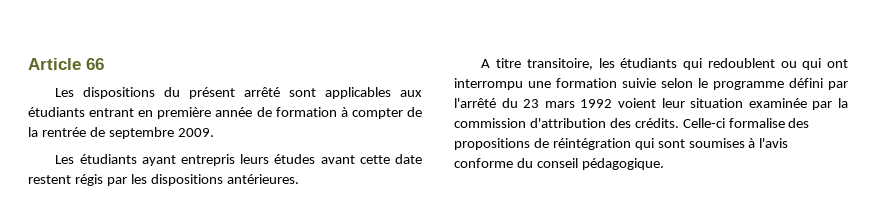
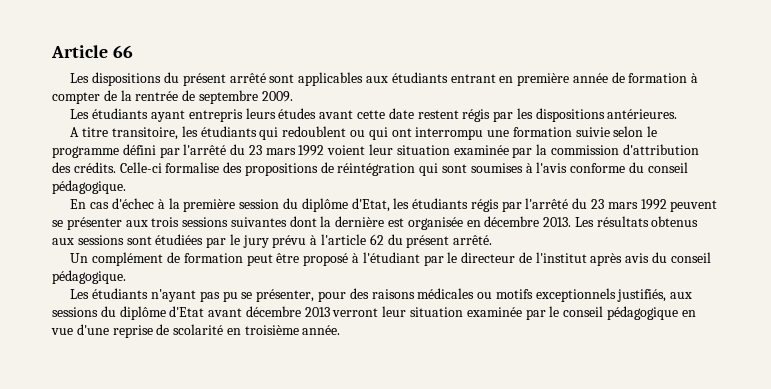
(664, 164) none -> [70,198,718,212] [52,216,699,230] [52,234,493,248] [70,252,711,266] [52,270,126,284] [70,288,693,302] [52,306,696,320] [51,324,341,338] // En cas d'échec à la première session du diplôme d'Etat, les étudiants régis par l'arrêté du 23 mars 1992 peuvent se présenter aux trois sessions suivantes dont la dernière est organisée en décembre 2013. Les résultats obtenus aux sessions sont étudiées par le jury prévu à l'article 62 du présent arrêté. // Un complément de formation peut être proposé à l'étudiant par le directeur de l'institut après avis du conseil pédagogique. // Les étudiants n'ayant pas pu se présenter, pour des raisons médicales ou motifs exceptionnels justifiés, aux sessions du diplôme d'Etat avant décembre 2013 verront leur situation examinée par le conseil pédagogique en vue d'une reprise de scolarité en troisième année.

